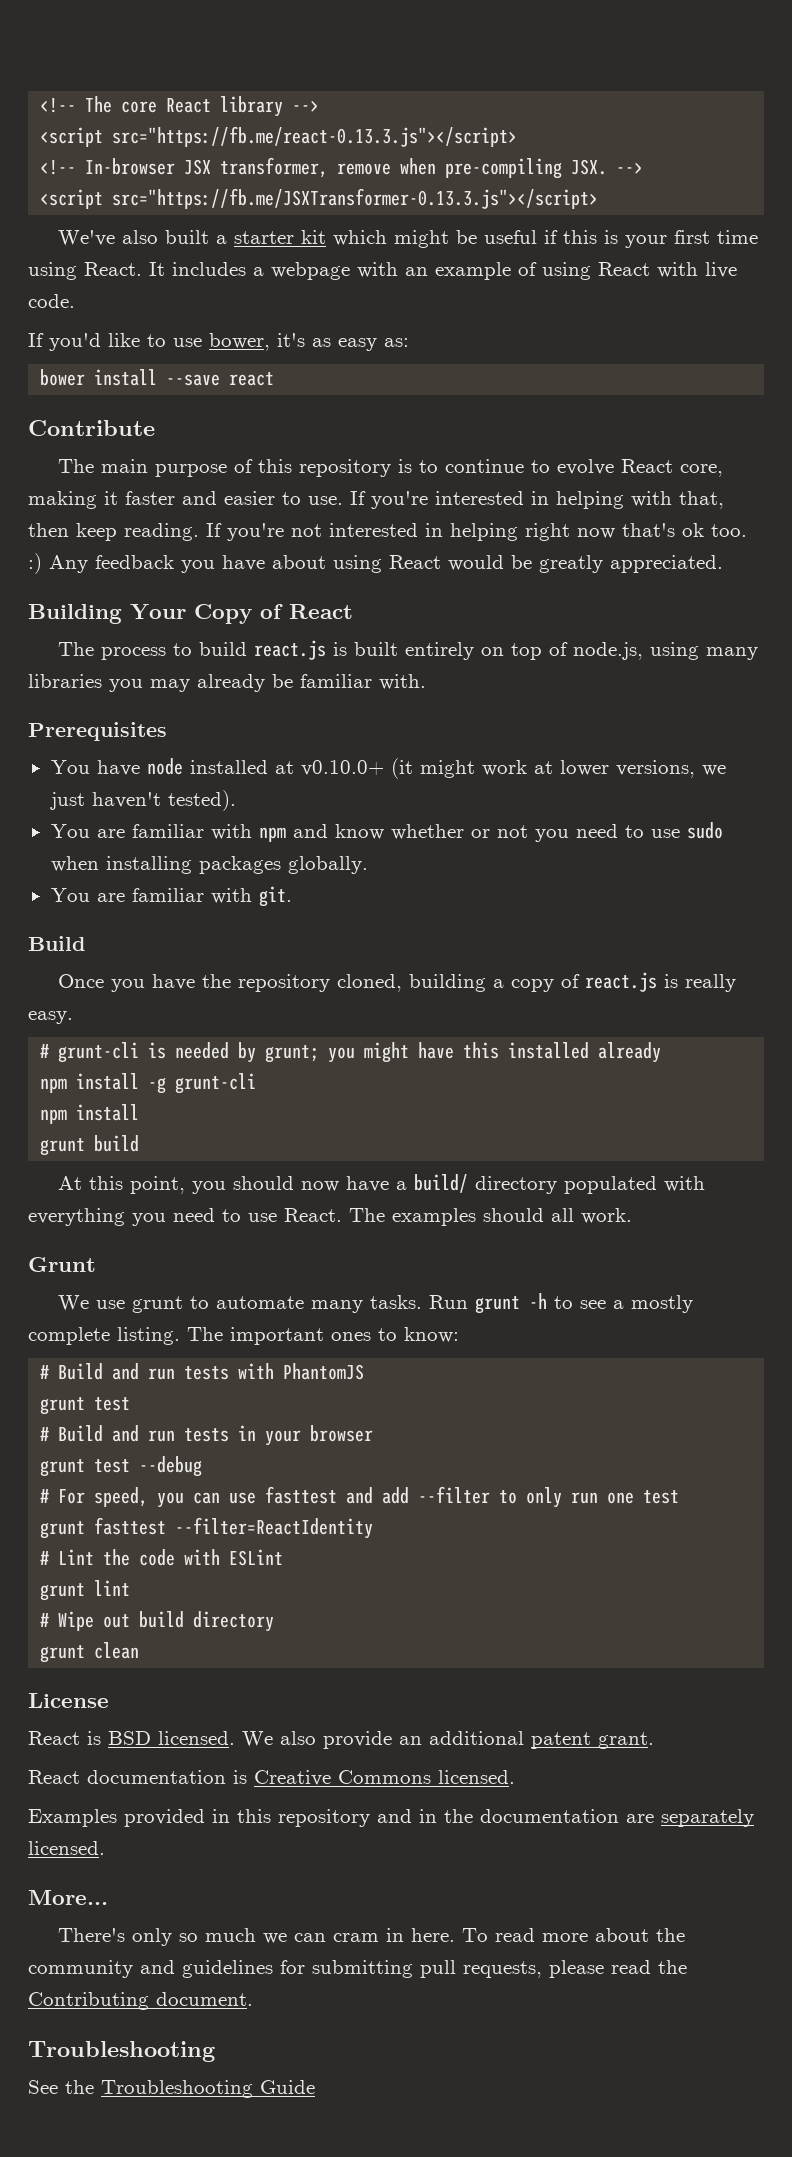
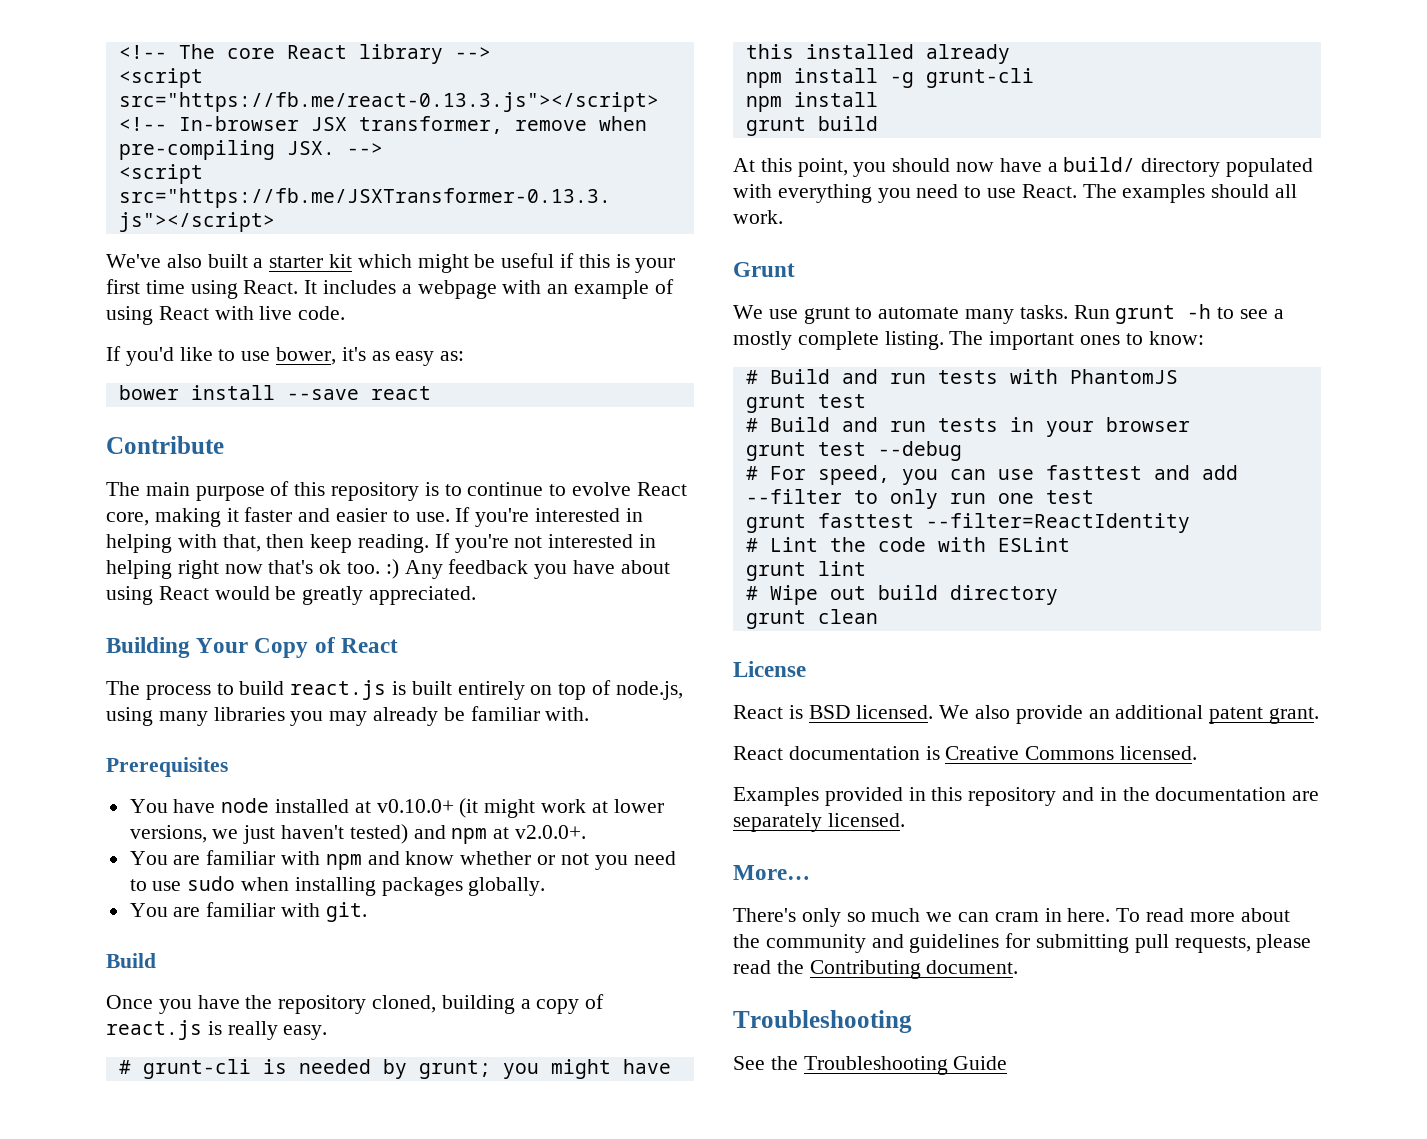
[167,790,236,811] tested). -> [349,824,587,844] tested) and npm at v2.0.0+.

